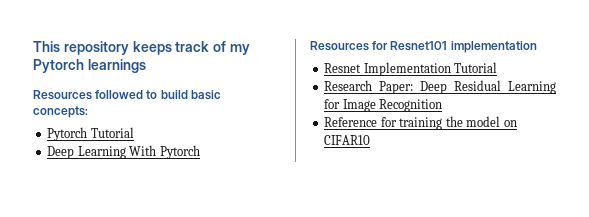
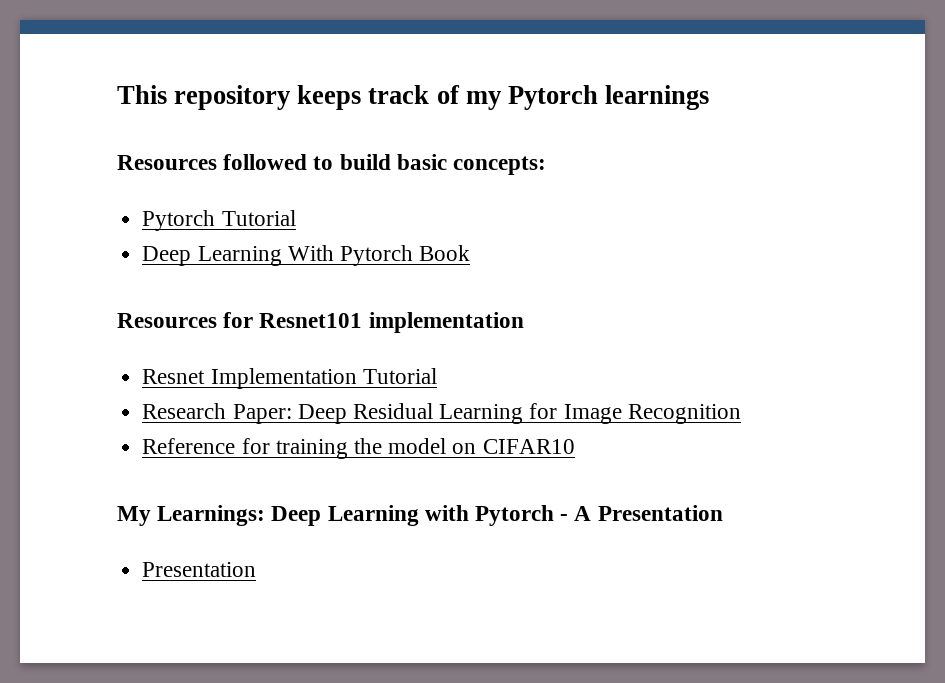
(200, 152) none -> [419,245,471,261] Book
(371, 140) none -> [117,505,723,526] [142,562,257,577] // My Learnings: Deep Learning with Pytorch - A Presentation // Presentation

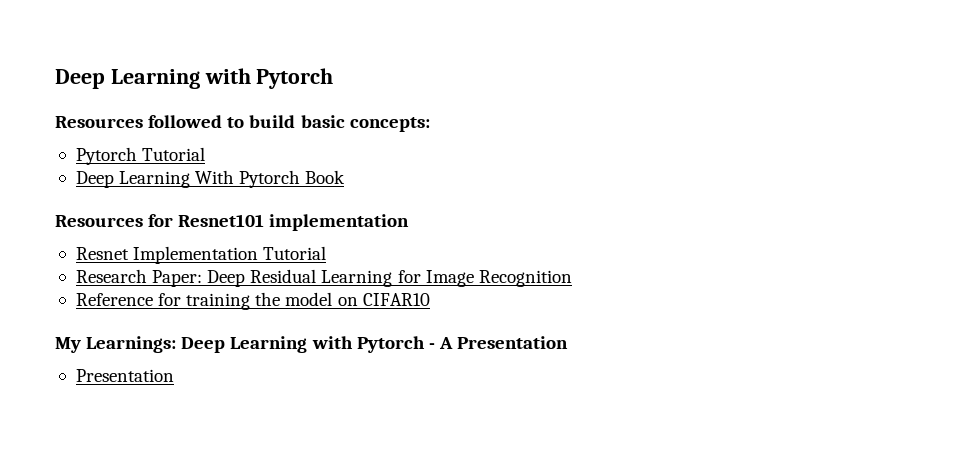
[117,85,710,110] This repository keeps track of my Pytorch learnings -> [55,68,334,89] Deep Learning with Pytorch

